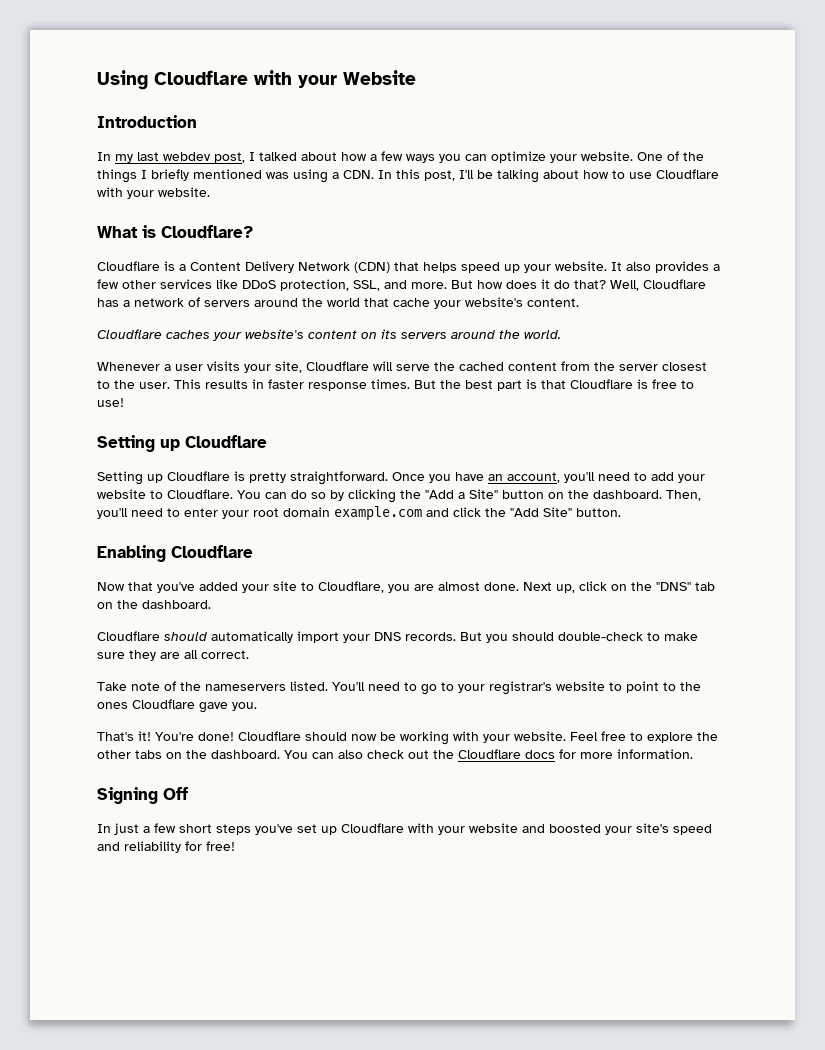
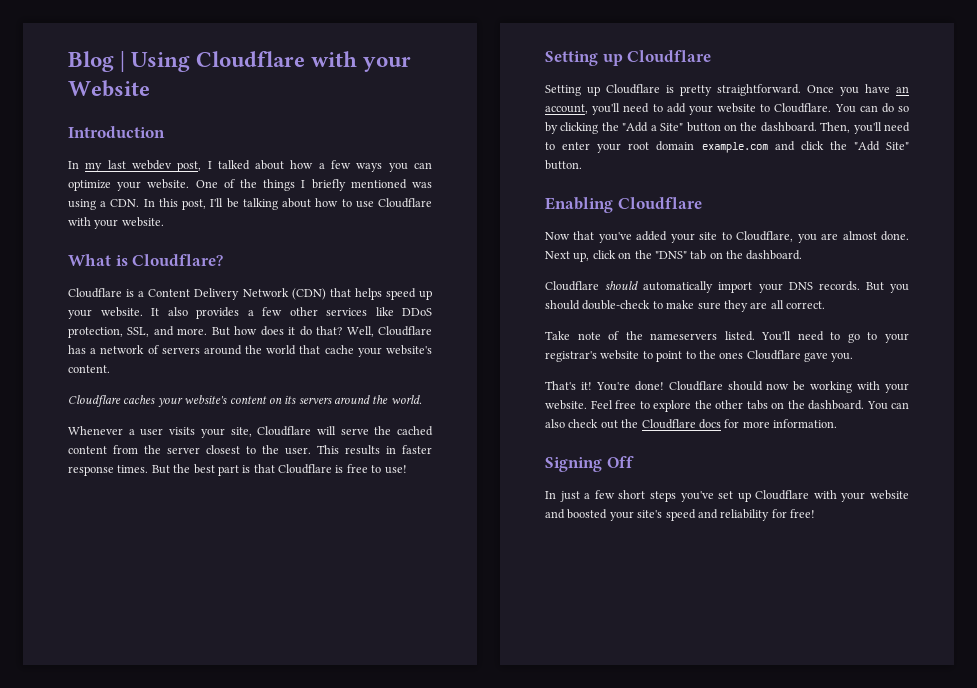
(97, 80) none -> [68,51,126,72] Blog |

